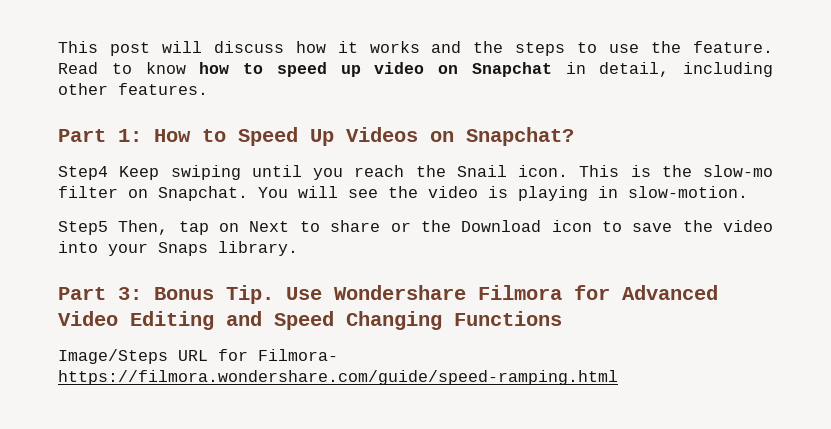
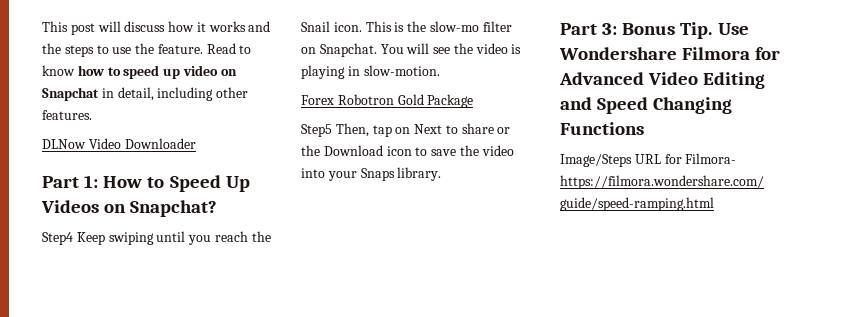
(208, 89) none -> [42,138,196,149] // DLNow Video Downloader
(748, 192) none -> [301,94,474,108] // Forex Robotron Gold Package

